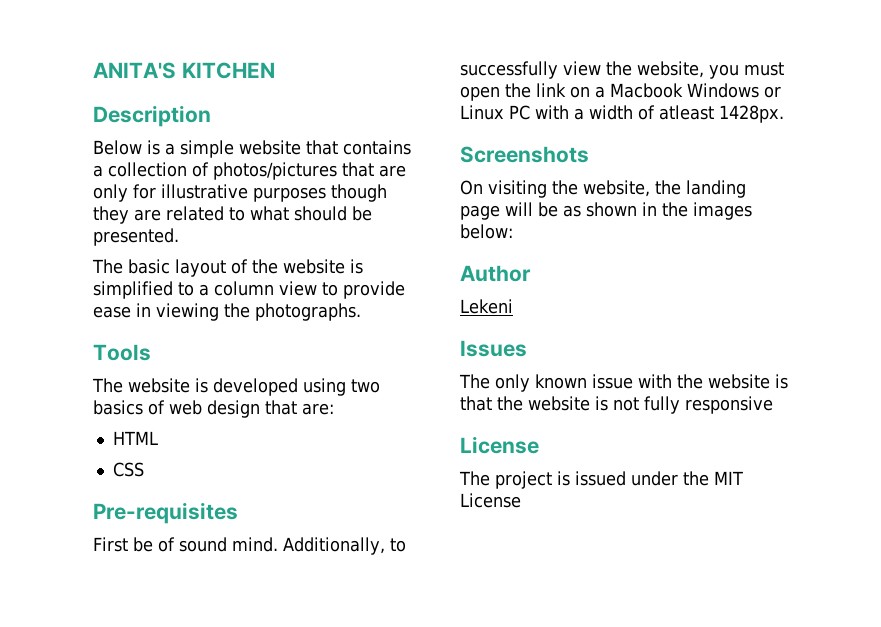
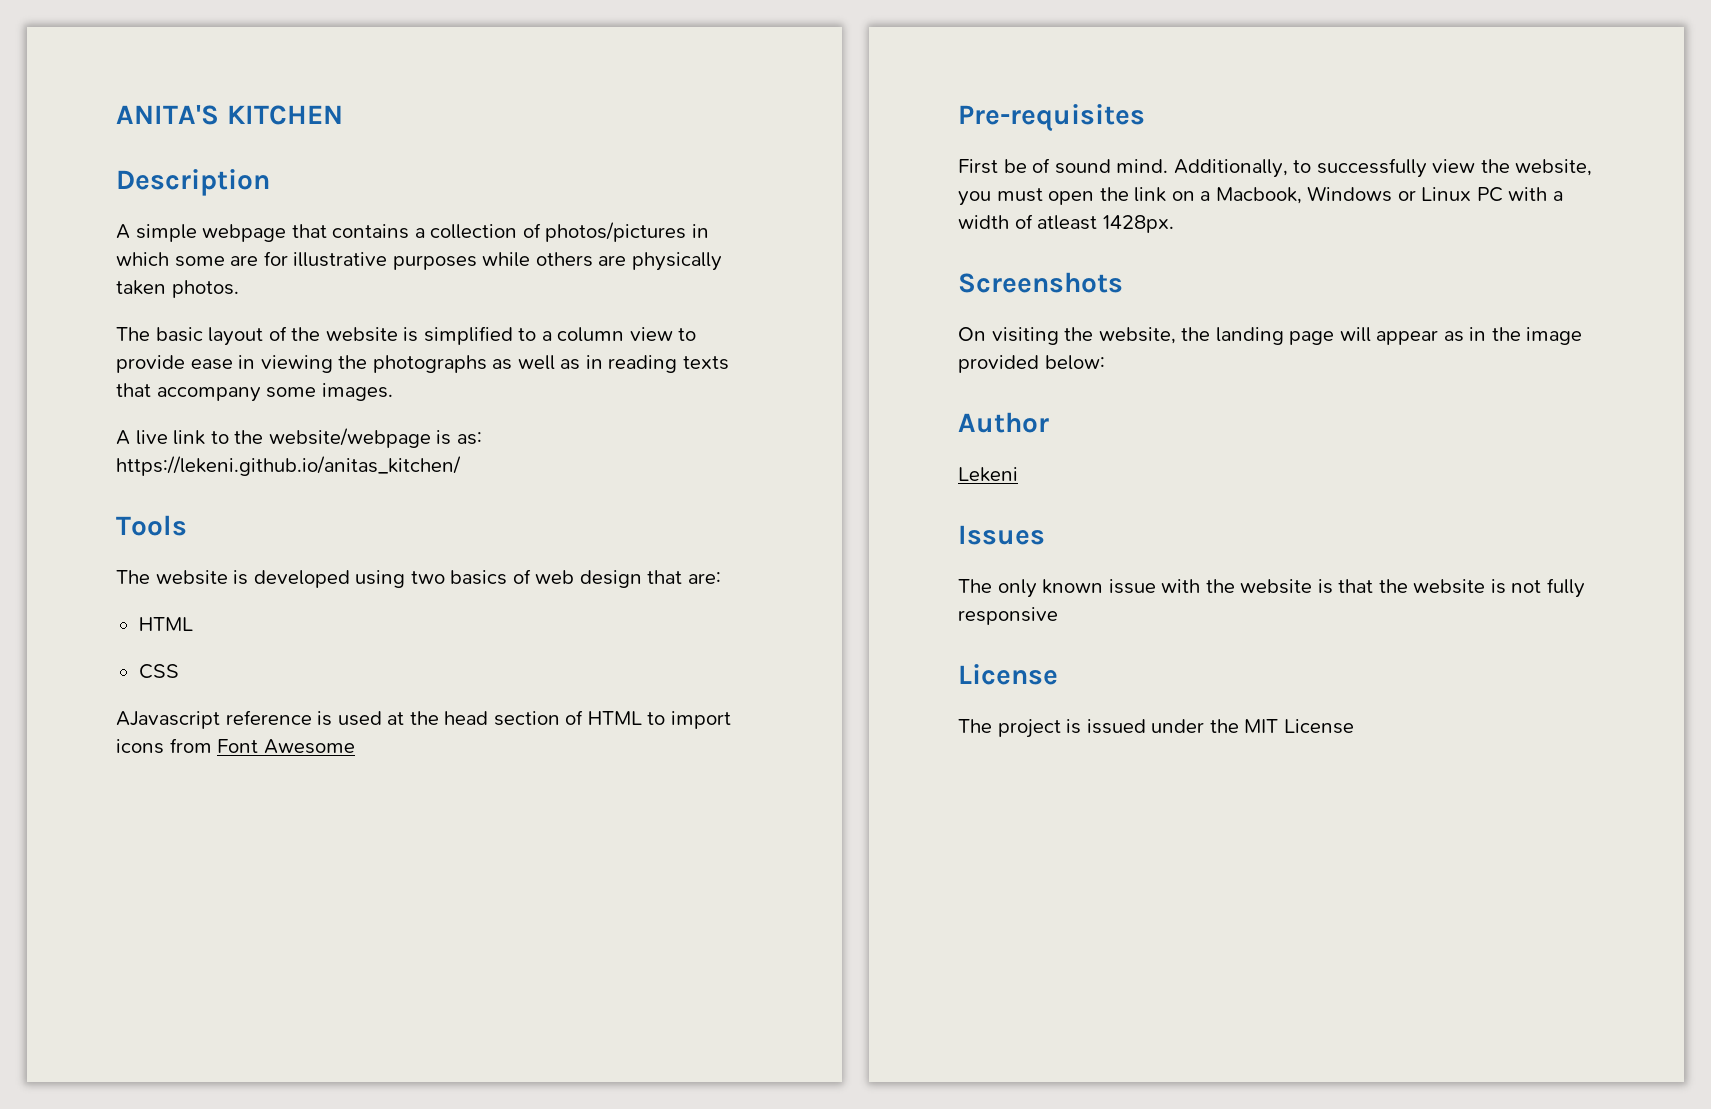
[93,140,301,158] Below is a simple website -> [116,224,287,242] A simple webpage
[342,162,406,177] [93,184,387,202] [93,206,372,224] [93,228,179,246] that are only for illustrative purposes though they are related to what should be presented. -> [691,224,709,238] [116,251,722,271] [116,280,239,298] in which some are for illustrative purposes while others are physically taken photos.
[255,303,361,321] photographs. -> [372,355,729,373] [116,383,393,402] [116,428,482,448] [116,456,461,476] photographs as well as in reading texts that accompany some images. // A live link to the website/webpage is as: https://lekeni.github.io/anitas_kitchen/
(144, 469) none -> [116,710,731,729] [116,738,355,754] // AJavascript reference is used at the head section of HTML to import icons from Font Awesome
[610,83,683,98] Macbook -> [1215,187,1302,204] Macbook,
[538,202,752,220] be as shown in the images -> [1376,327,1583,345] [958,355,1039,373] appear as in the image provided

